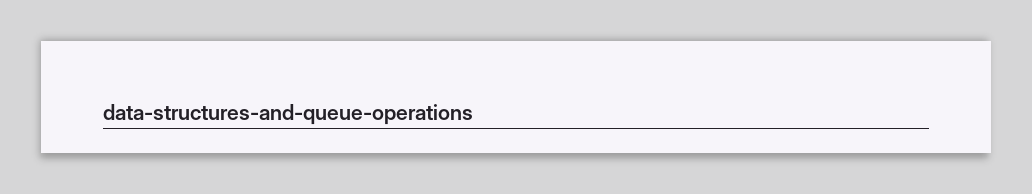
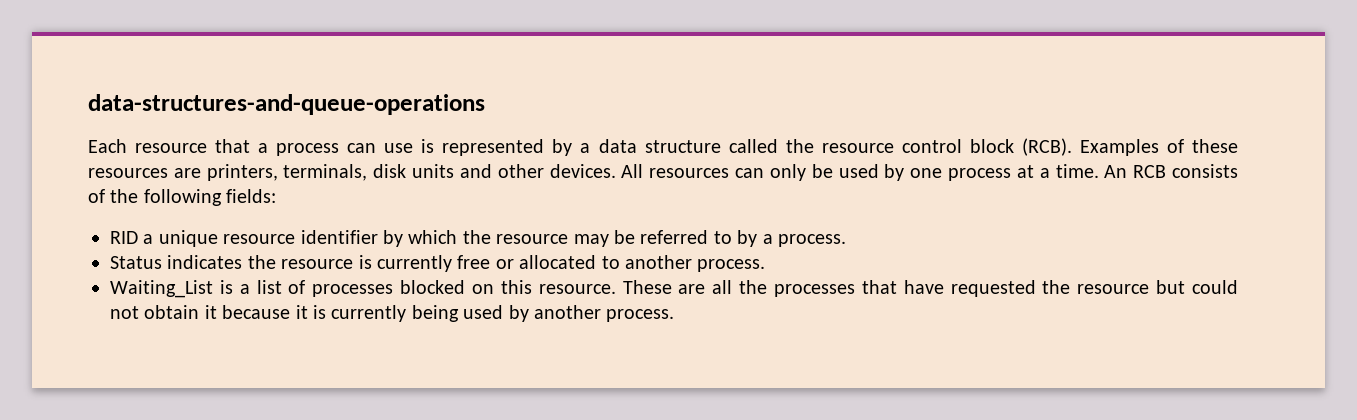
(473, 114) none -> [88,138,1238,156] [88,164,1239,181] [88,189,277,206] [110,230,846,247] [110,255,766,272] [110,280,1239,298] [110,305,675,322] // Each resource that a process can use is represented by a data structure called the resource control block (RCB). Examples of these resources are printers, terminals, disk units and other devices. All resources can only be used by one process at a time. An RCB consists of the following fields: // RID a unique resource identifier by which the resource may be referred to by a process. // Status indicates the resource is currently free or allocated to another process. // Waiting_List is a list of processes blocked on this resource. These are all the processes that have requested the resource but could not obtain it because it is currently being used by another process.

